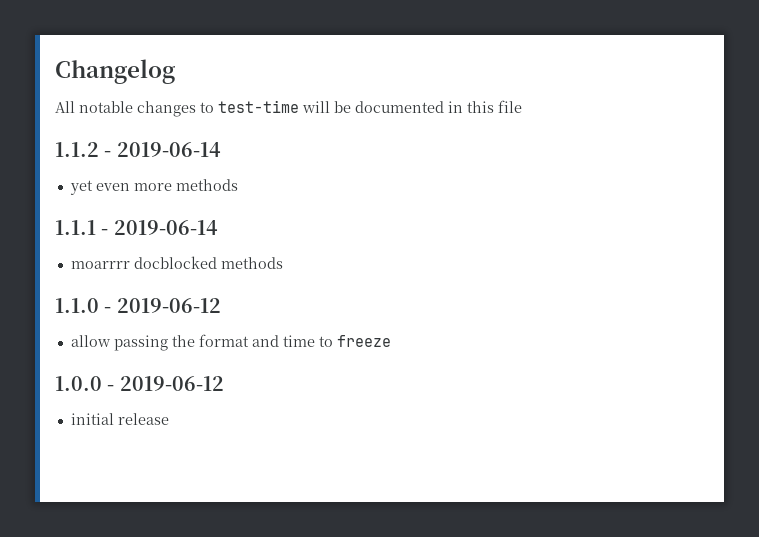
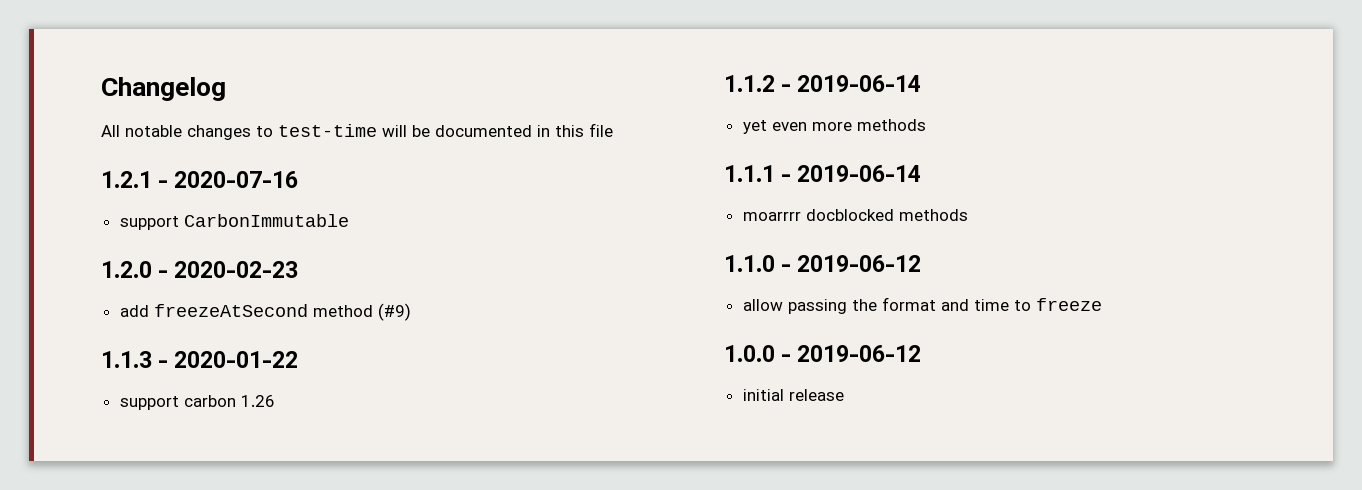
(522, 106) none -> [101,171,299,188] [119,214,349,230] [101,261,299,278] [119,303,411,321] [101,351,299,368] [119,395,275,410] // 1.2.1 - 2020-07-16 // support CarbonImmutable // 1.2.0 - 2020-02-23 // add freezeAtSecond method (#9) // 1.1.3 - 2020-01-22 // support carbon 1.26

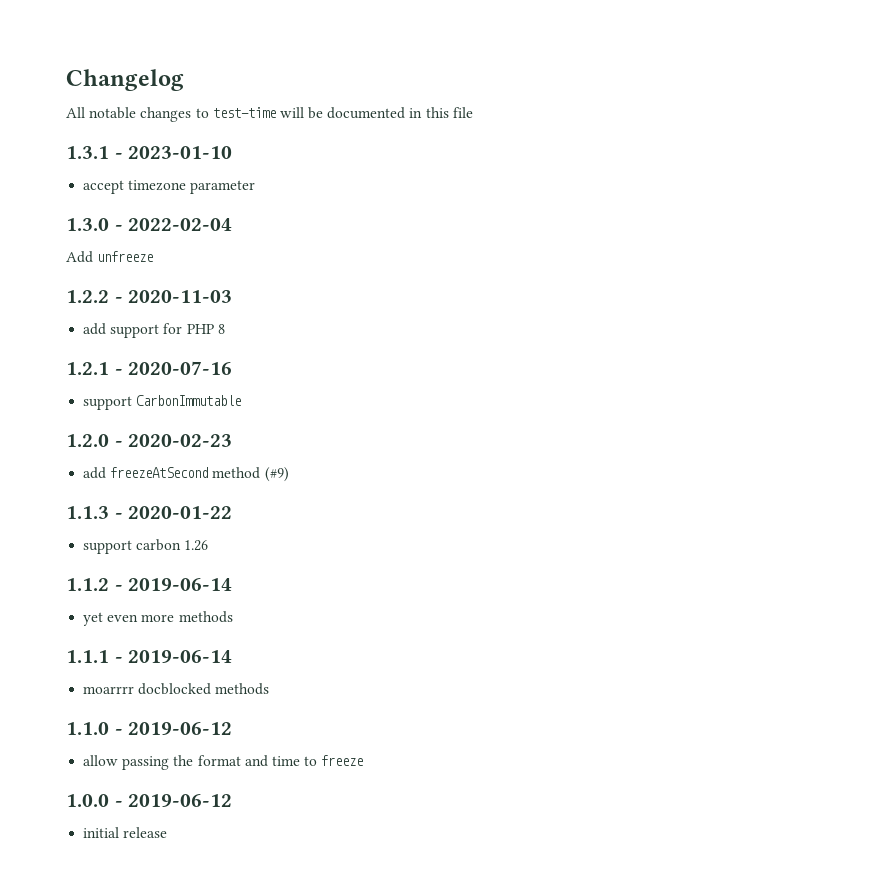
(613, 130) none -> [66,146,233,159] [83,180,256,194] [66,218,233,231] [66,251,154,263] [66,290,233,303] [83,323,225,338] // 1.3.1 - 2023-01-10 // accept timezone parameter // 1.3.0 - 2022-02-04 // Add unfreeze // 1.2.2 - 2020-11-03 // add support for PHP 8

